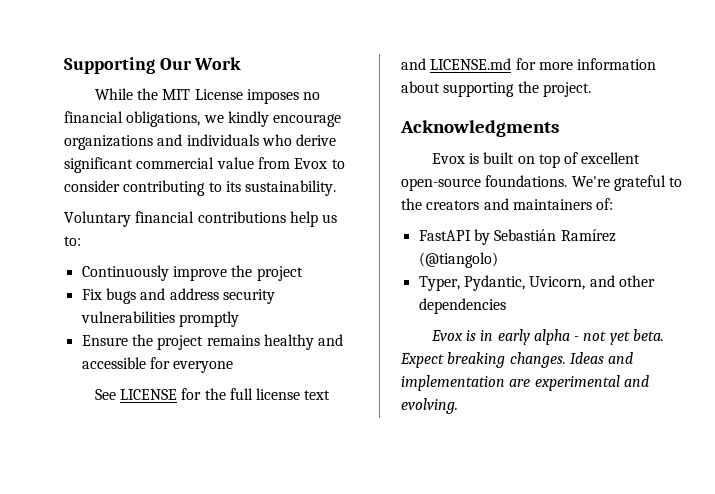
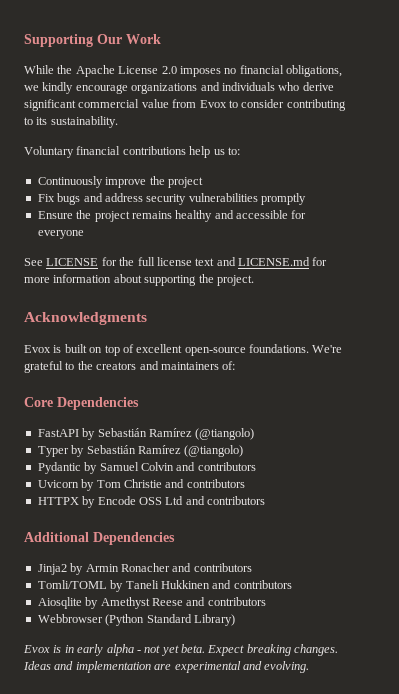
[162,89,243,100] MIT License -> [75,65,177,77] Apache License 2.0
(614, 204) none -> [24,397,139,410] // Core Dependencies
[418,275,655,291] [418,298,506,314] Typer, Pydantic, Uvicorn, and other dependencies -> [37,445,244,457] [37,462,256,474] [37,479,245,491] [37,496,265,508] [24,532,175,545] [37,563,252,575] [37,580,292,592] [37,597,266,609] [37,614,235,626] Typer by Sebastián Ramírez (@tiangolo) // Pydantic by Samuel Colvin and contributors // Uvicorn by Tom Christie and contributors // HTTPX by Encode OSS Ltd and contributors // Additional Dependencies // Jinja2 by Armin Ronacher and contributors // Tomli/TOML by Taneli Hukkinen and contributors // Aiosqlite by Amethyst Reese and contributors // Webbrowser (Python Standard Library)

